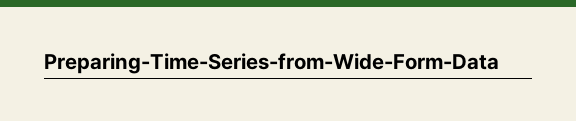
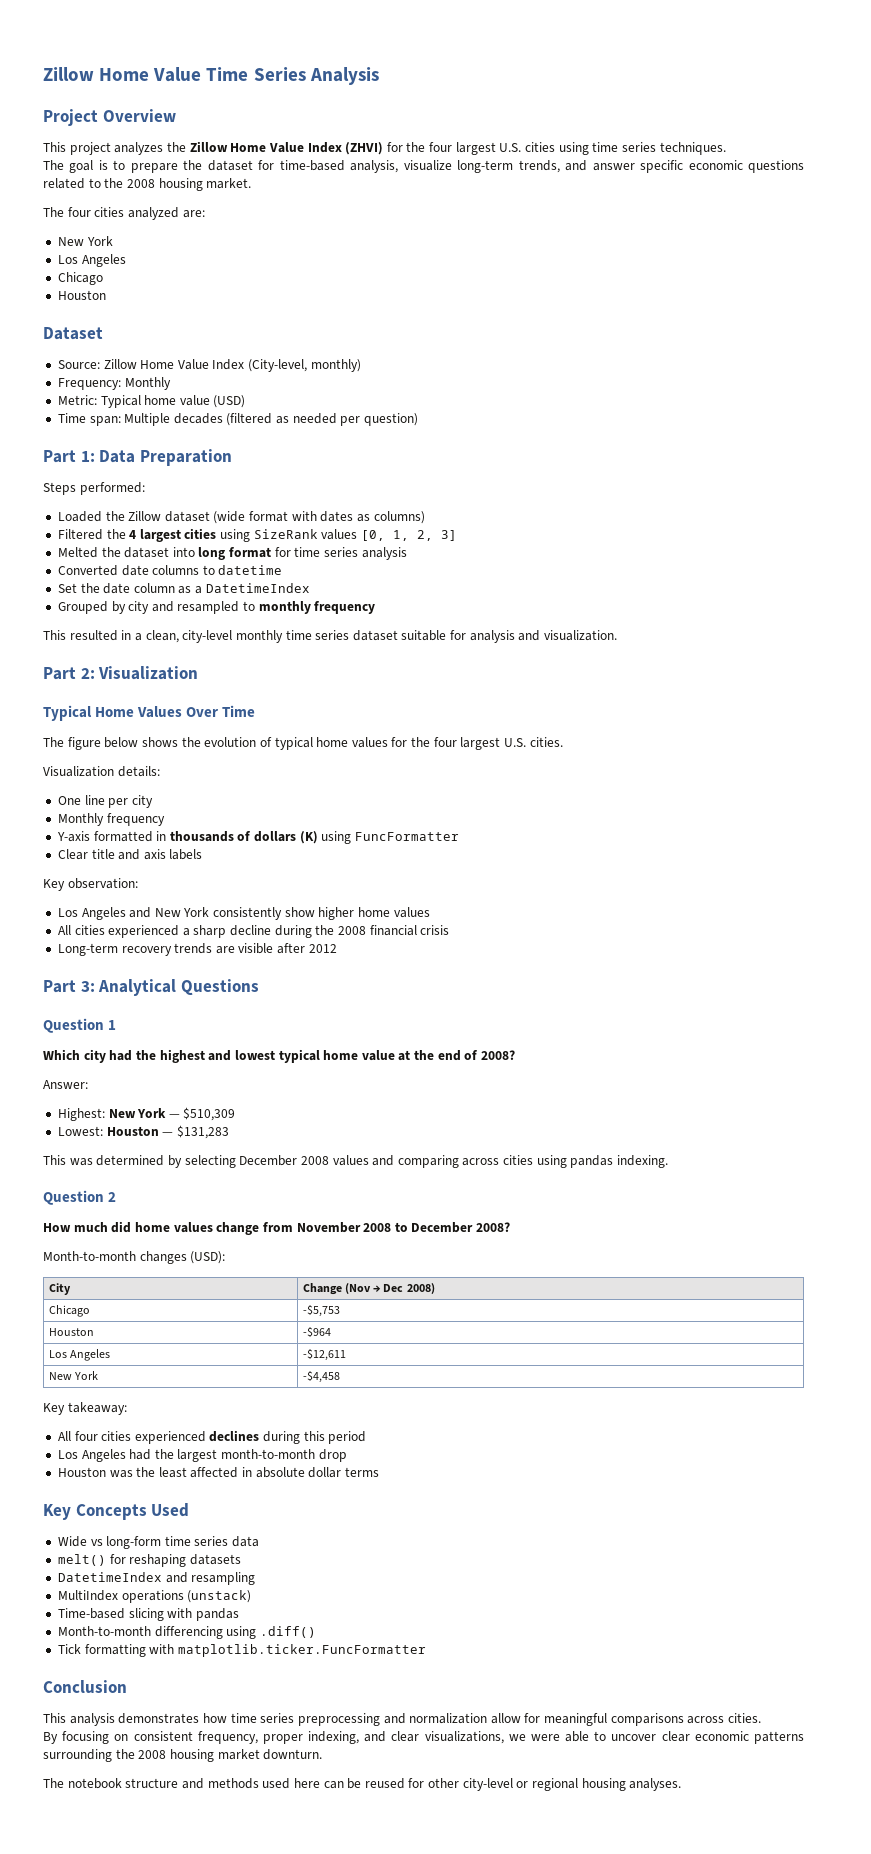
[44,53,499,74] Preparing-Time-Series-from-Wide-Form-Data -> [43,67,379,85] [43,109,176,126] [43,141,726,155] [43,160,805,173] [43,178,252,191] [43,207,205,220] [57,236,113,246] [57,254,126,267] [57,272,103,285] [57,290,106,300] [43,327,103,340] [57,359,361,372] [57,377,171,390] [57,395,246,408] [57,413,419,426] [43,449,232,466] [43,482,145,495] [57,511,425,524] [57,528,458,542] [57,547,407,560] [57,565,283,576] [57,583,310,594] [57,601,376,614] [43,630,618,643] [43,666,199,680] [43,705,256,721] [43,737,563,750] [43,766,160,777] [57,795,153,808] [57,813,165,826] [56,831,460,844] [57,849,203,860] [43,878,138,891] [57,907,430,920] [57,925,450,938] [57,943,337,956] [43,979,259,996] [43,1018,117,1033] [43,1049,516,1063] [43,1080,88,1089] [57,1107,236,1121] [57,1125,229,1139] [43,1155,669,1168] [43,1190,117,1205] [43,1221,511,1235] [43,1251,226,1264] [48,1283,71,1295] [302,1283,435,1295] [48,1305,90,1317] [302,1305,340,1317] [48,1328,94,1336] [302,1327,331,1337] [48,1349,110,1361] [302,1349,346,1361] [48,1371,98,1380] [302,1371,340,1383] [43,1402,127,1415] [57,1430,367,1444] [57,1449,347,1462] [57,1467,380,1478] [43,1503,190,1520] [57,1536,260,1549] [57,1554,241,1567] [57,1572,256,1585] [57,1590,252,1603] [57,1608,239,1621] [57,1626,316,1639] [57,1644,426,1657] [43,1680,127,1693] [43,1713,762,1726] [43,1731,804,1744] [43,1749,323,1762] [43,1778,682,1791] Zillow Home Value Time Series Analysis // Project Overview // This project analyzes the Zillow Home Value Index (ZHVI) for the four largest U.S. cities using time series techniques. // The goal is to prepare the dataset for time-based analysis, visualize long-term trends, and answer specific economic questions related to the 2008 housing market. // The four cities analyzed are: // New York // Los Angeles // Chicago // Houston // Dataset // Source: Zillow Home Value Index (City-level, monthly) // Frequency: Monthly // Metric: Typical home value (USD) // Time span: Multiple decades (filtered as needed per question) // Part 1: Data Preparation // Steps performed: // Loaded the Zillow dataset (wide format with dates as columns) // Filtered the 4 largest cities using SizeRank values [0, 1, 2, 3] // Melted the dataset into long format for time series analysis // Converted date columns to datetime // Set the date column as a DatetimeIndex // Grouped by city and resampled to monthly frequency // This resulted in a clean, city-level monthly time series dataset suitable for analysis and visualization. // Part 2: Visualization // Typical Home Values Over Time // The figure below shows the evolution of typical home values for the four largest U.S. cities. // Visualization details: // One line per city // Monthly frequency // Y-axis formatted in thousands of dollars (K) using FuncFormatter // Clear title and axis labels // Key observation: // Los Angeles and New York consistently show higher home values // All cities experienced a sharp decline during the 2008 financial crisis // Long-term recovery trends are visible after 2012 // Part 3: Analytical Questions // Question 1 // Which city had the highest and lowest typical home value at the end of 2008? // Answer: // Highest: New York — $510,309 // Lowest: Houston — $131,283 // This was determined by selecting December 2008 values and comparing across cities using pandas indexing. // Question 2 // How much did home values change from November 2008 to December 2008? // Month-to-month changes (USD): // City | Change (Nov → Dec 2008) // Chicago | -$5,753 // Houston | -$964 // Los Angeles | -$12,611 // New York | -$4,458 // Key takeaway: // All four cities experienced declines during this period // Los Angeles had the largest month-to-month drop // Houston was the least affected in absolute dollar terms // Key Concepts Used // Wide vs long-form time series data // melt() for reshaping datasets // DatetimeIndex and resampling // MultiIndex operations (unstack) // Time-based slicing with pandas // Month-to-month differencing using .diff() // Tick formatting with matplotlib.ticker.FuncFormatter // Conclusion // This analysis demonstrates how time series preprocessing and normalization allow for meaningful comparisons across cities. // By focusing on consistent frequency, proper indexing, and clear visualizations, we were able to uncover clear economic patterns surrounding the 2008 housing market downturn. // The notebook structure and methods used here can be reused for other city-level or regional housing analyses.

